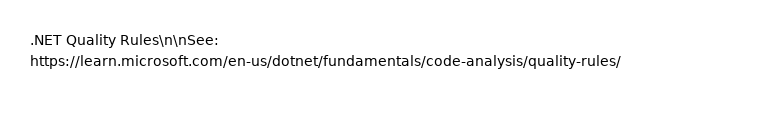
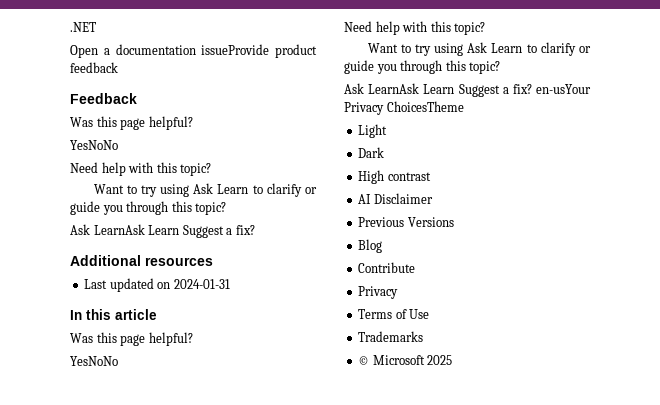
[66,34,219,48] [30,55,621,69] Quality Rules\n\nSee: https://learn.microsoft.com/en-us/dotnet/fundamentals/code-analysis/quality-rules/ -> [70,44,317,58] [70,62,118,73] [70,93,137,104] [70,116,193,130] [70,140,118,150] [70,162,212,176] [93,183,318,197] [70,201,227,215] [70,224,255,238] [70,255,213,266] [84,278,230,292] [70,309,157,320] [70,332,193,346] [70,356,118,366] [344,21,486,35] [367,42,591,56] [344,60,501,74] [344,83,591,97] [344,101,464,115] [358,124,388,138] [358,147,385,158] [358,170,431,184] [358,193,433,204] [358,217,454,227] [358,239,383,253] [358,262,416,273] [358,286,399,299] [358,309,430,319] [358,331,424,342] [358,355,453,365] // Open a documentation issueProvide product feedback // Feedback // Was this page helpful? // YesNoNo // Need help with this topic? // Want to try using Ask Learn to clarify or guide you through this topic? // Ask LearnAsk Learn Suggest a fix? // Additional resources // Last updated on 2024-01-31 // In this article // Was this page helpful? // YesNoNo // Need help with this topic? // Want to try using Ask Learn to clarify or guide you through this topic? // Ask LearnAsk Learn Suggest a fix? en-usYour Privacy ChoicesTheme // Light // Dark // High contrast // AI Disclaimer // Previous Versions // Blog // Contribute // Privacy // Terms of Use // Trademarks // © Microsoft 2025

